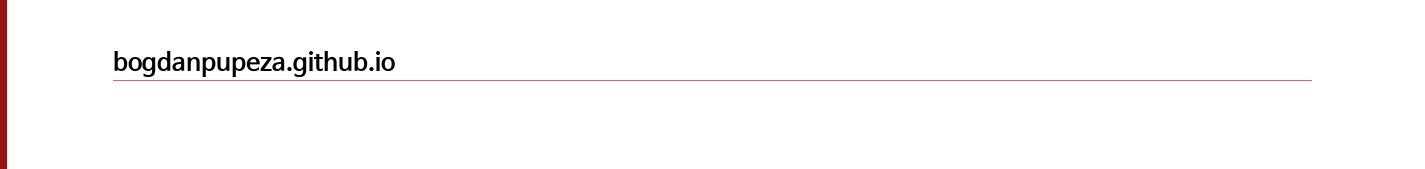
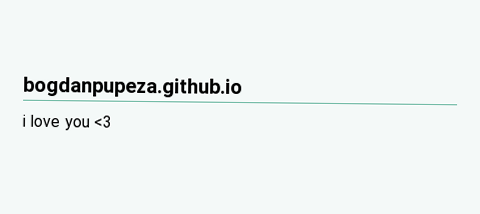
(395, 64) none -> [22,114,112,131] // i love you <3

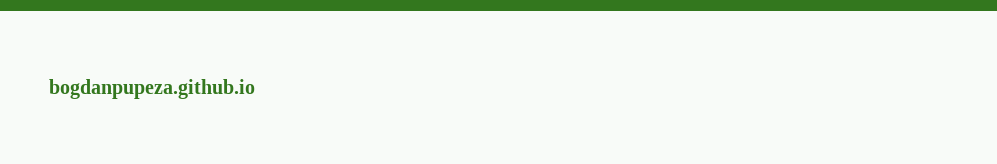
[22,114,112,131] // i love you <3 -> (255, 89) none

